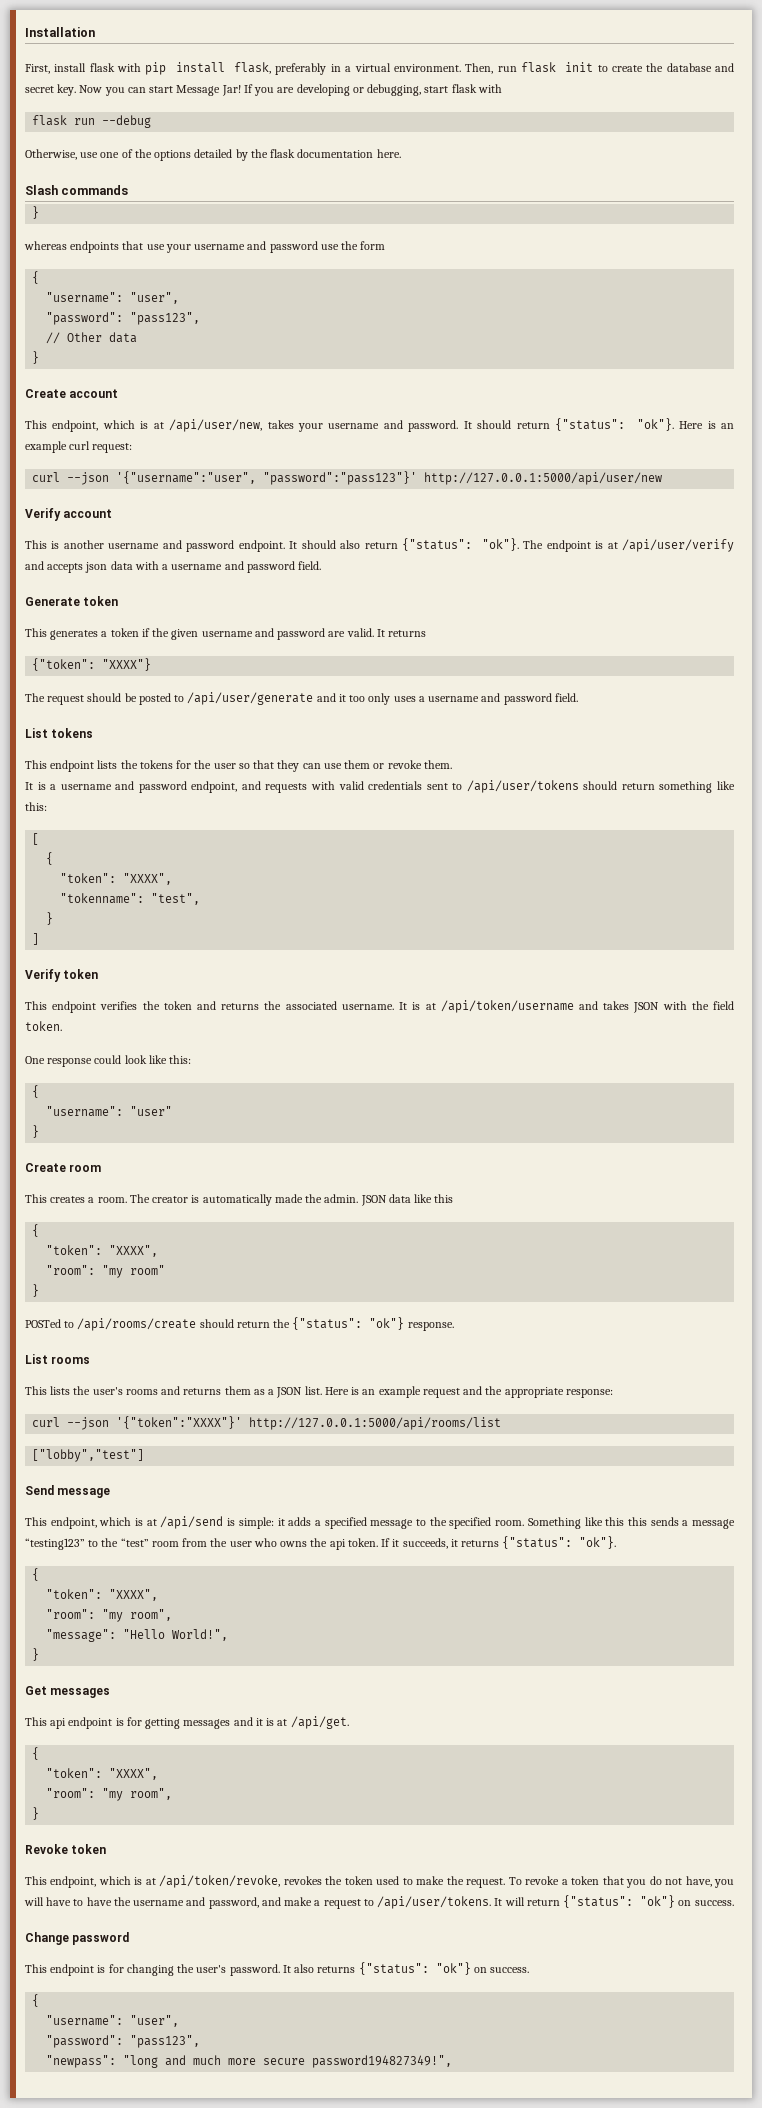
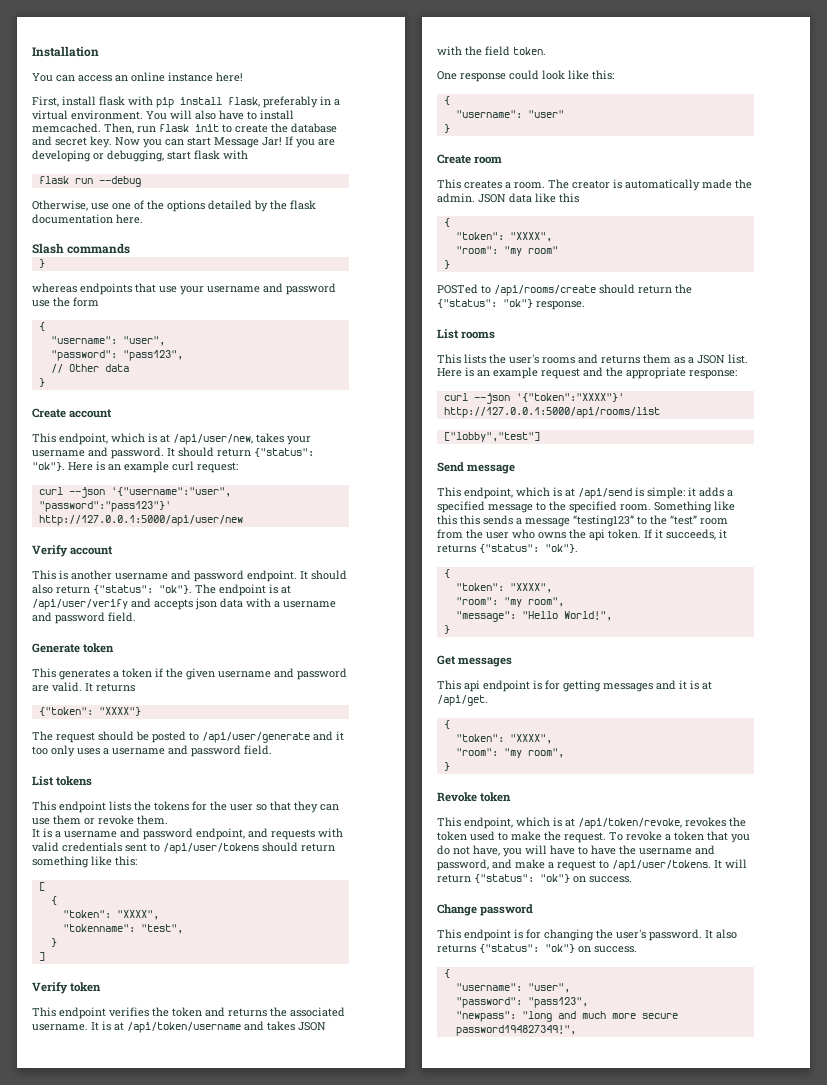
(95, 32) none -> [32,72,243,82] // You can access an online instance here!
(461, 68) none -> [146,110,294,120] [32,123,101,133] You will also have to install memcached.

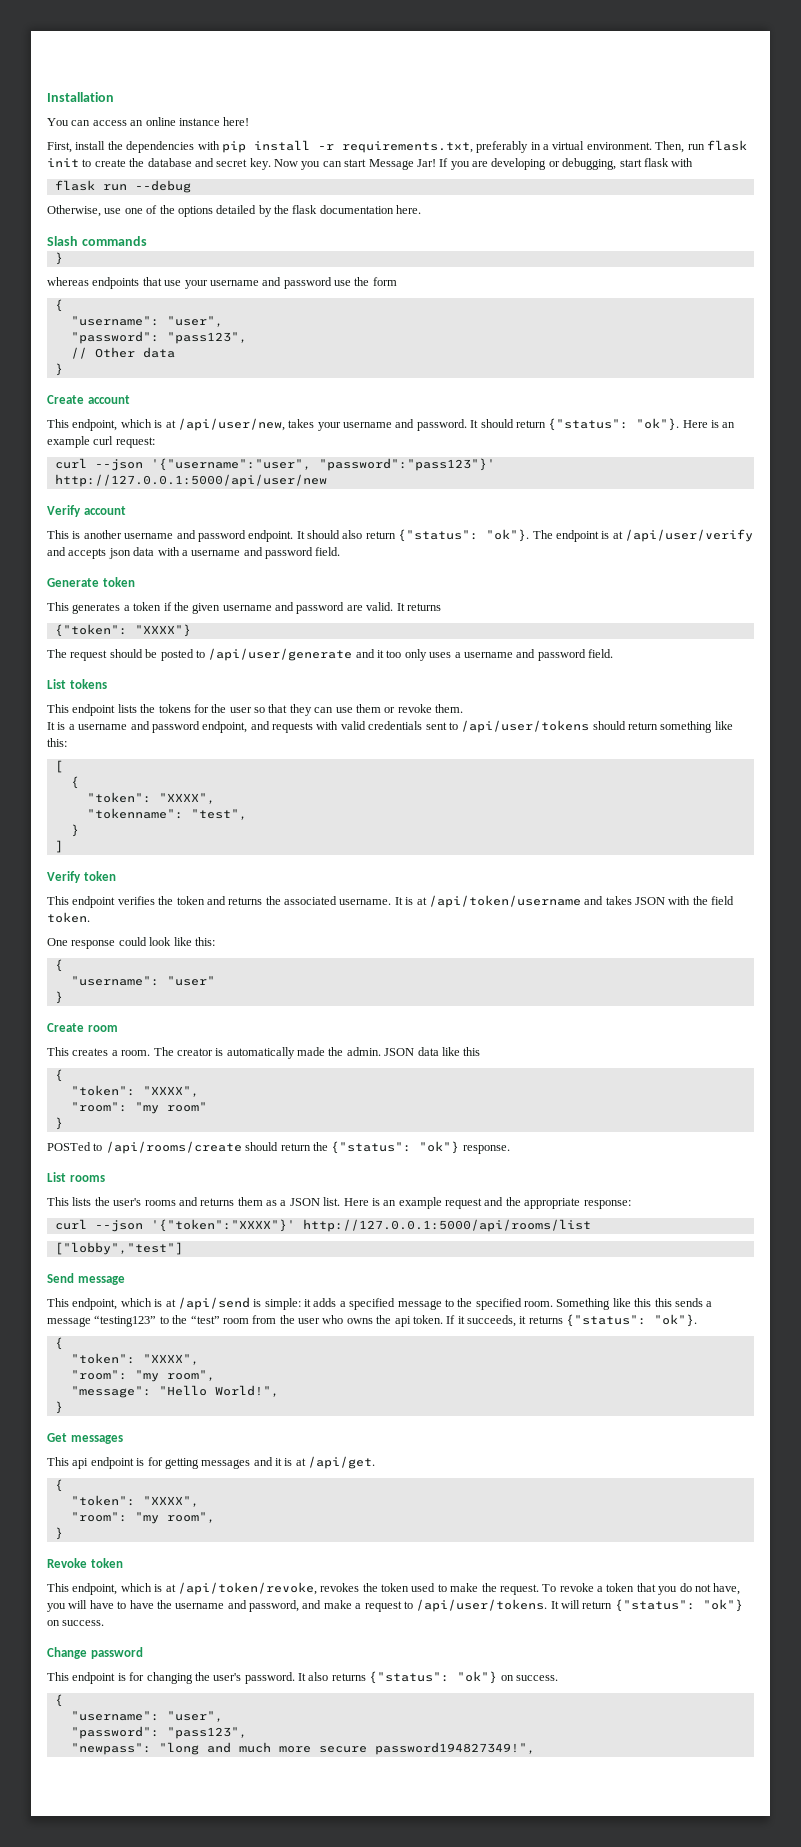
[99,96,125,106] flask -> [107,141,195,153] the dependencies
[228,97,260,107] flask, -> [317,141,473,153] -r requirements.txt,
[146,110,294,120] [32,123,101,133] You will also have to install memcached. -> (652, 146) none

